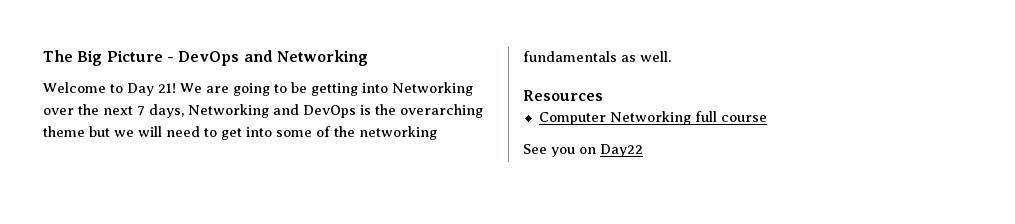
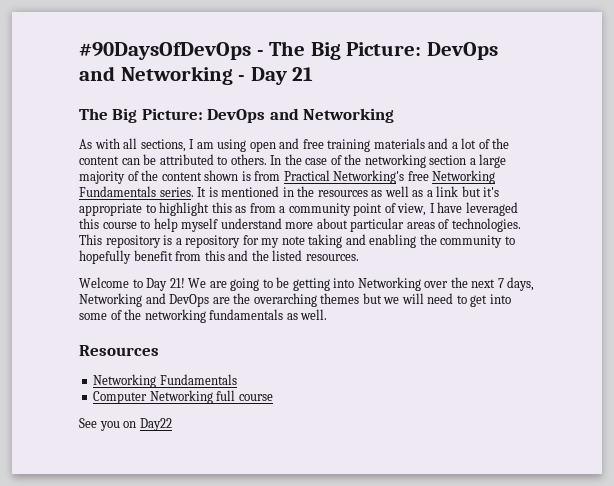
[43,50,368,66] The Big Picture - DevOps and Networking -> [79,41,498,60] [79,66,314,85] [79,108,395,123] [79,138,510,152] [79,154,507,168] [79,170,496,184] [79,186,500,197] [79,202,518,216] [79,218,521,232] [79,234,515,248] [79,250,359,264] #90DaysOfDevOps - The Big Picture: DevOps and Networking - Day 21 // The Big Picture: DevOps and Networking // As with all sections, I am using open and free training materials and a lot of the content can be attributed to others. In the case of the networking section a large majority of the content shown is from Practical Networking's free Networking Fundamentals series. It is mentioned in the resources as well as a link but it's appropriate to highlight this as from a community point of view, I have leveraged this course to help myself understand more about particular areas of technologies. This repository is a repository for my note taking and enabling the community to hopefully benefit from this and the listed resources.
[360,105,371,115] is -> [212,297,230,304] are
[43,126,85,137] theme -> [320,293,360,304] themes
(603, 95) none -> [93,374,237,388] // Networking Fundamentals

